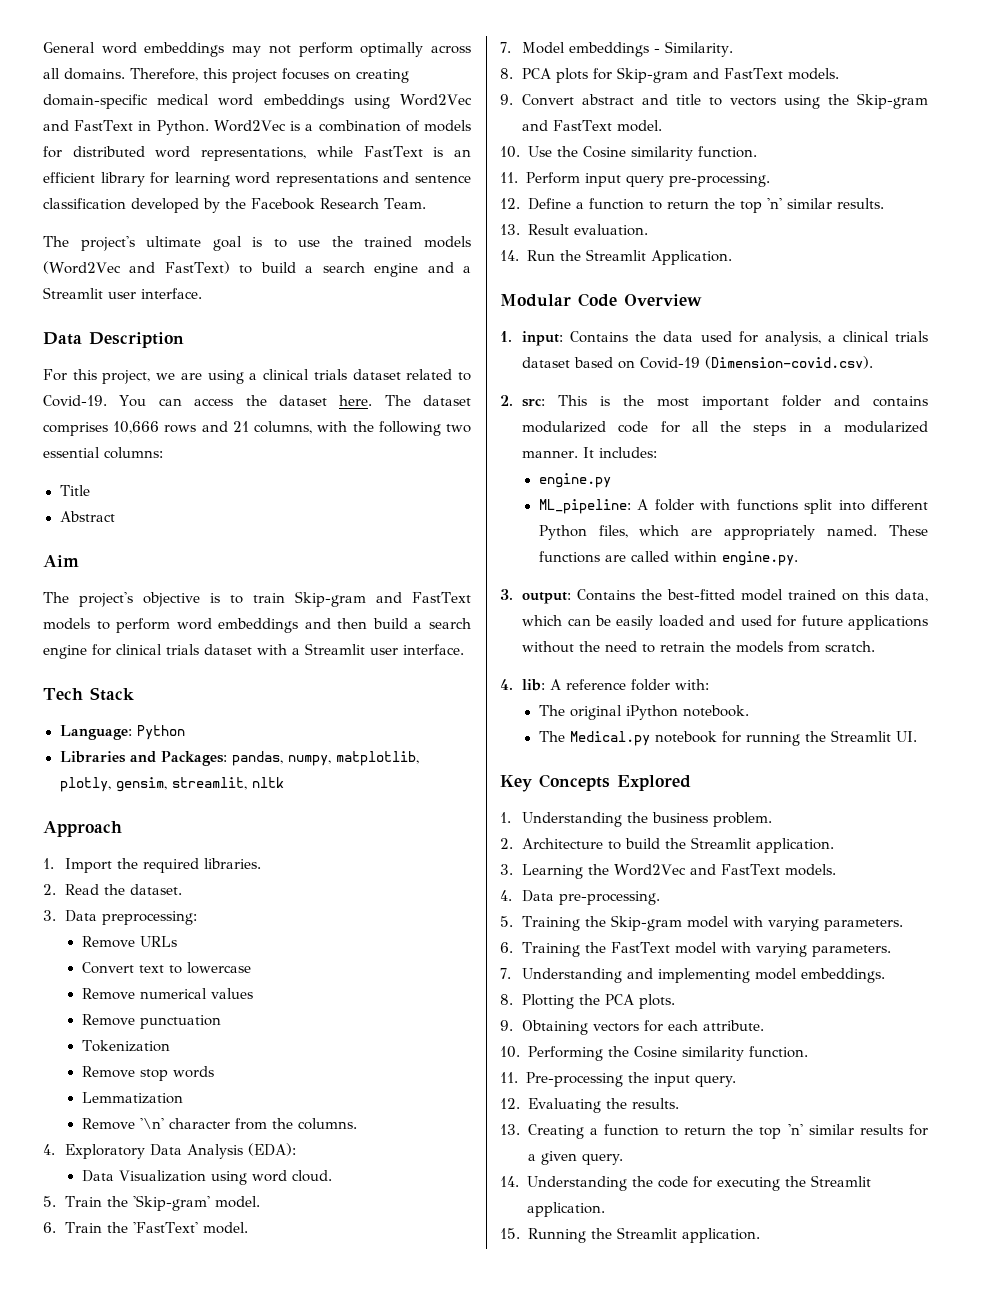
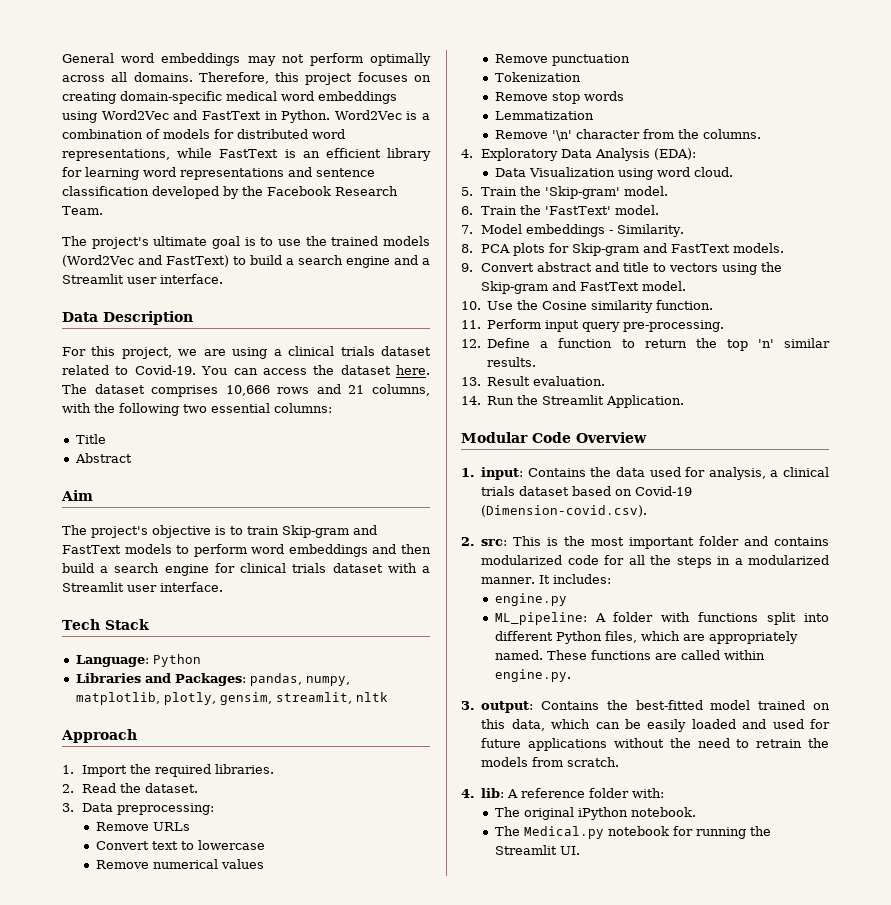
[500,774,691,792] [500,812,773,827] [500,837,835,853] [500,864,837,879] [500,890,661,905] [500,915,904,931] [500,942,892,957] [500,968,886,983] [500,994,676,1009] [500,1020,765,1035] [500,1046,808,1061] [500,1072,737,1087] [500,1098,679,1113] [500,1124,928,1139] [527,1151,624,1165] [500,1175,871,1191] [526,1202,605,1217] [500,1227,760,1243] // Key Concepts Explored // 1. Understanding the business problem. // 2. Architecture to build the Streamlit application. // 3. Learning the Word2Vec and FastText models. // 4. Data pre-processing. // 5. Training the Skip-gram model with varying parameters. // 6. Training the FastText model with varying parameters. // 7. Understanding and implementing model embeddings. // 8. Plotting the PCA plots. // 9. Obtaining vectors for each attribute. // 10. Performing the Cosine similarity function. // 11. Pre-processing the input query. // 12. Evaluating the results. // 13. Creating a function to return the top 'n' similar results for a given query. // 14. Understanding the code for executing the Streamlit application. // 15. Running the Streamlit application. -> (580, 850) none

